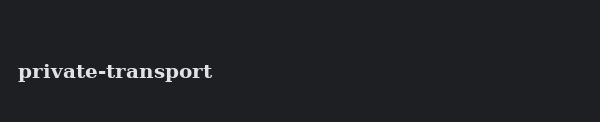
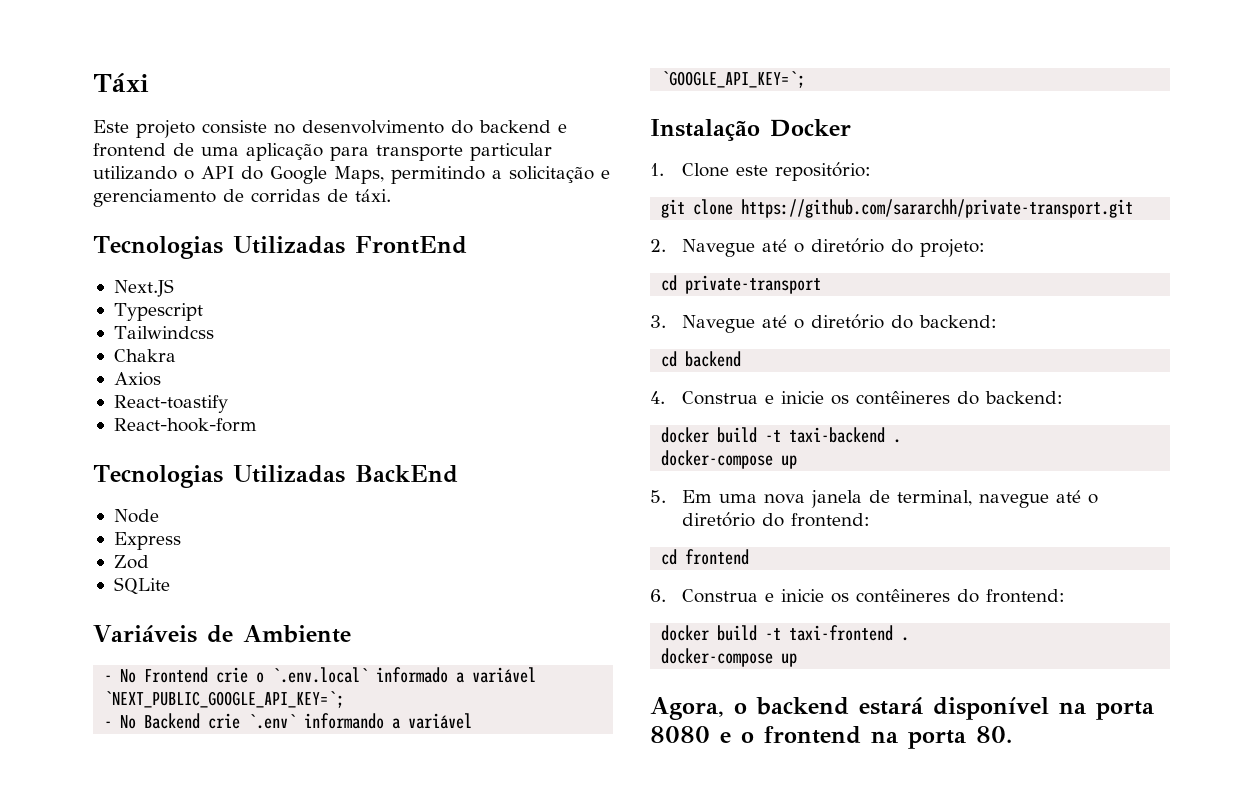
[18,64,213,82] private-transport -> [93,73,149,92] [93,120,567,138] [93,143,552,161] [93,166,610,184] [93,189,391,207] [93,236,467,259] [113,279,174,297] [113,303,203,321] [113,326,214,339] [113,349,176,362] [113,372,161,386] [113,395,228,413] [113,418,257,432] [93,465,458,488] [113,509,159,523] [113,532,181,550] [113,555,149,569] [113,577,170,595] [93,625,351,643] [104,667,537,683] [104,691,345,708] [104,713,473,729] [661,71,806,88] [650,119,851,141] [650,162,871,181] [661,199,1134,218] [650,238,985,257] [661,275,822,294] [650,314,997,333] [661,351,742,367] [650,391,1063,405] [661,427,902,443] [661,450,798,469] [650,490,1098,508] [681,512,870,527] [661,549,750,565] [650,589,1065,603] [661,625,910,641] [661,648,798,667] [650,697,1154,720] [650,726,1012,749] Táxi // Este projeto consiste no desenvolvimento do backend e frontend de uma aplicação para transporte particular utilizando o API do Google Maps, permitindo a solicitação e gerenciamento de corridas de táxi. // Tecnologias Utilizadas FrontEnd // Next.JS // Typescript // Tailwindcss // Chakra // Axios // React-toastify // React-hook-form // Tecnologias Utilizadas BackEnd // Node // Express // Zod // SQLite // Variáveis de Ambiente // - No Frontend crie o `.env.local` informado a variável `NEXT_PUBLIC_GOOGLE_API_KEY=`; // - No Backend crie `.env` informando a variável `GOOGLE_API_KEY=`; // Instalação Docker // 1. Clone este repositório: // git clone https://github.com/sararchh/private-transport.git // 2. Navegue até o diretório do projeto: // cd private-transport // 3. Navegue até o diretório do backend: // cd backend // 4. Construa e inicie os contêineres do backend: // docker build -t taxi-backend . // docker-compose up // 5. Em uma nova janela de terminal, navegue até o diretório do frontend: // cd frontend // 6. Construa e inicie os contêineres do frontend: // docker build -t taxi-frontend . // docker-compose up // Agora, o backend estará disponível na porta 8080 e o frontend na porta 80.

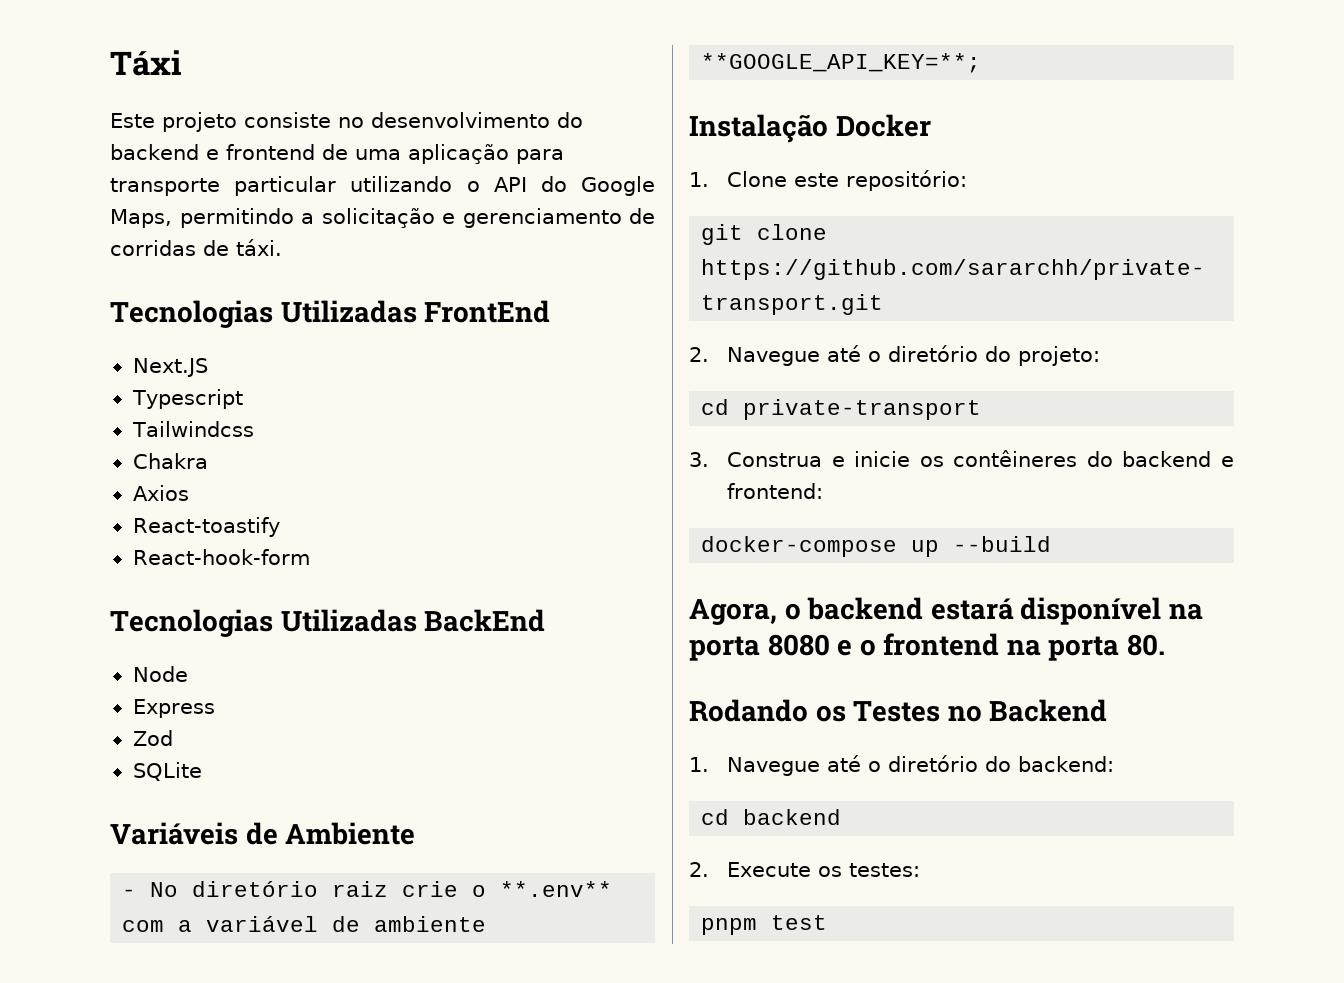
[144,667,537,683] [104,691,345,708] [104,713,473,729] [661,71,806,88] Frontend crie o `.env.local` informado a variável `NEXT_PUBLIC_GOOGLE_API_KEY=`; // - No Backend crie `.env` informando a variável `GOOGLE_API_KEY=`; -> [192,881,613,897] [122,916,487,932] [701,53,982,73] diretório raiz crie o **.env** com a variável de ambiente **GOOGLE_API_KEY=**;
[681,314,997,333] [661,351,742,367] [650,391,1063,405] [661,427,902,443] [661,450,798,469] [650,490,1098,508] [681,512,870,527] [661,549,750,565] [650,589,1065,603] [661,625,910,641] [661,648,798,667] Navegue até o diretório do backend: // cd backend // 4. Construa e inicie os contêineres do backend: // docker build -t taxi-backend . // docker-compose up // 5. Em uma nova janela de terminal, navegue até o diretório do frontend: // cd frontend // 6. Construa e inicie os contêineres do frontend: // docker build -t taxi-frontend . // docker-compose up -> [727,450,1234,467] [727,483,824,499] [701,536,1052,557] Construa e inicie os contêineres do backend e frontend: // docker-compose up --build
(1012, 734) none -> [689,699,1108,722] [689,755,1115,776] [701,809,842,825] [689,862,921,877] [701,915,828,935] // Rodando os Testes no Backend // 1. Navegue até o diretório do backend: // cd backend // 2. Execute os testes: // pnpm test

